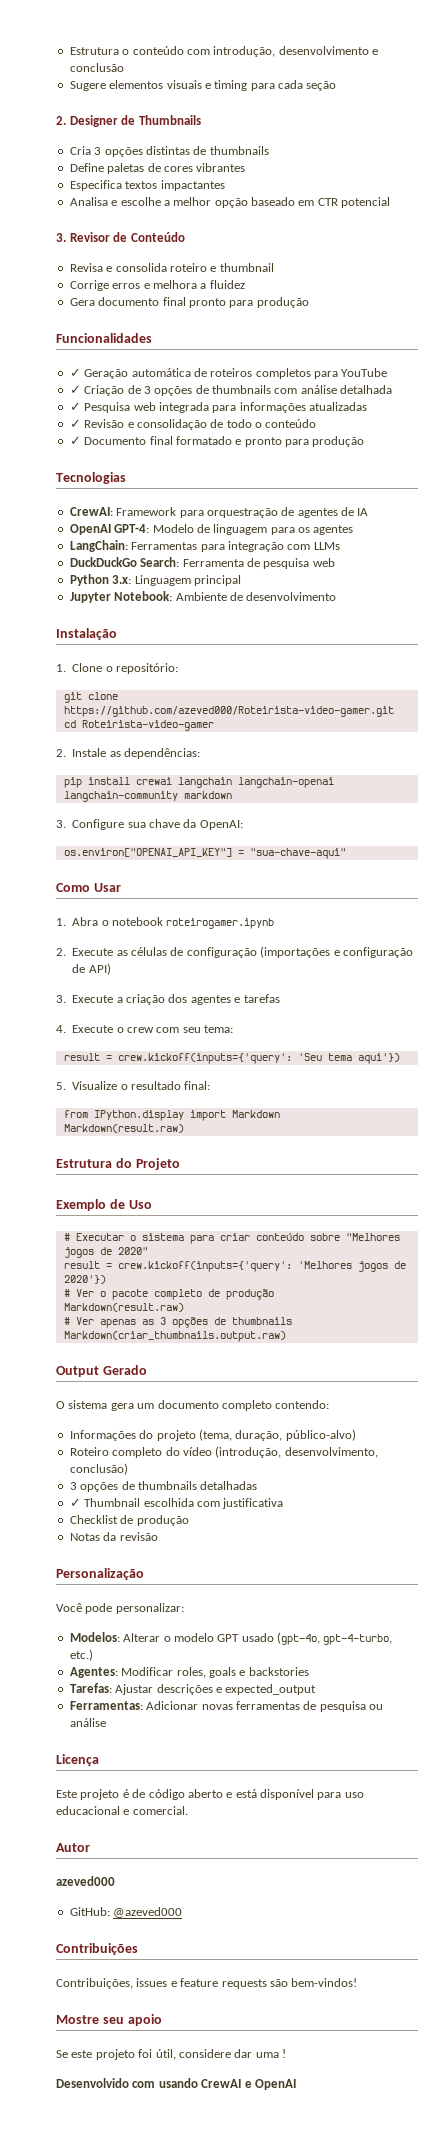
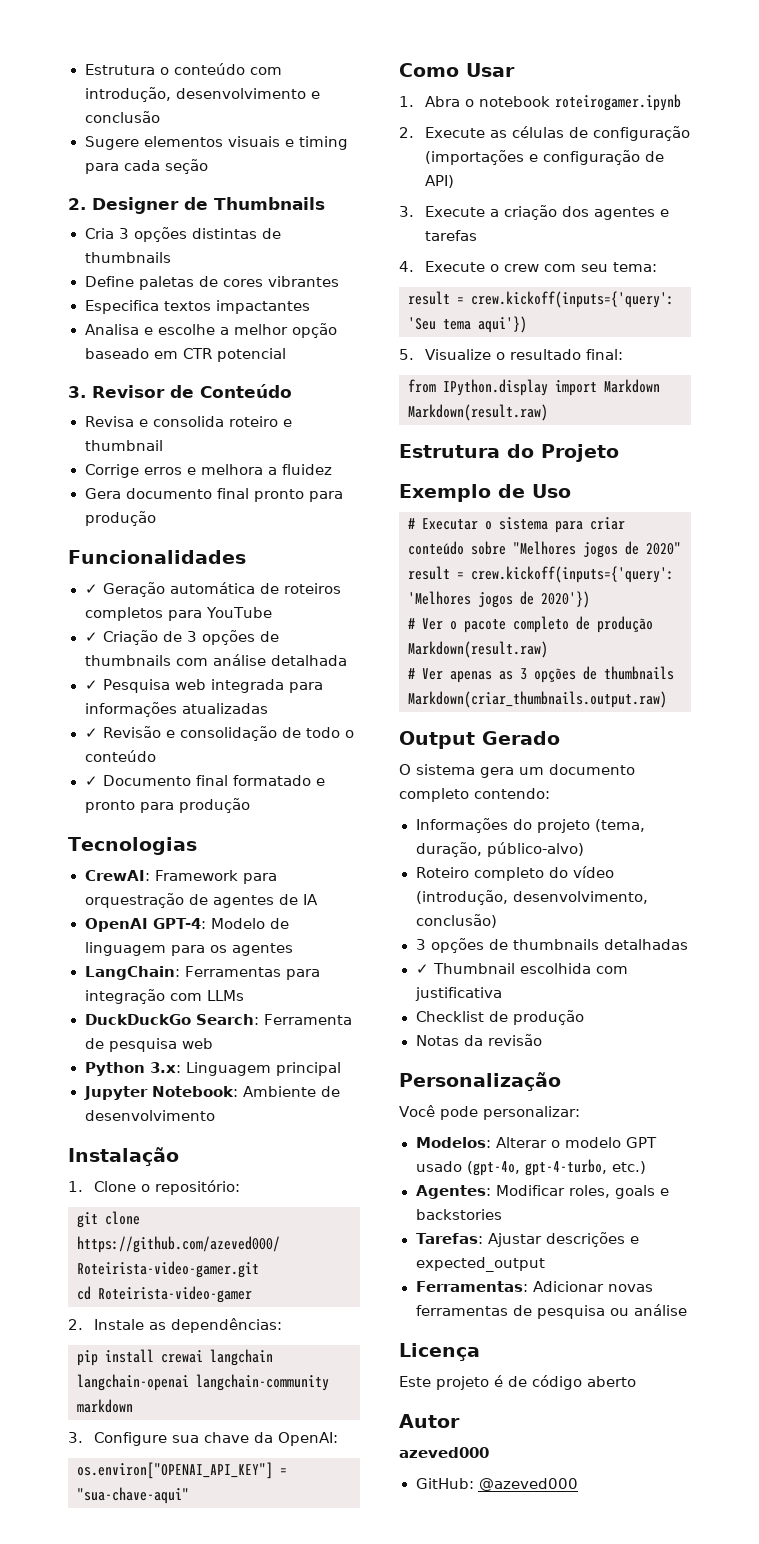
[226,1789,364,1800] [56,1806,188,1815] [56,1843,90,1852] [56,1876,115,1886] [69,1907,183,1918] [56,1943,138,1955] [56,1978,358,1989] [56,2014,162,2026] [56,2049,286,2060] [56,2078,296,2090] e está disponível para uso educacional e comercial. // Autor // azeved000 // GitHub: @azeved000 // Contribuições // Contribuições, issues e feature requests são bem-vindos! // Mostre seu apoio // Se este projeto foi útil, considere dar uma ! // Desenvolvido com usando CrewAI e OpenAI -> [399,1414,460,1428] [399,1447,489,1458] [415,1478,578,1491] // Autor // azeved000 // GitHub: @azeved000

